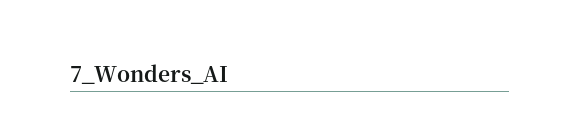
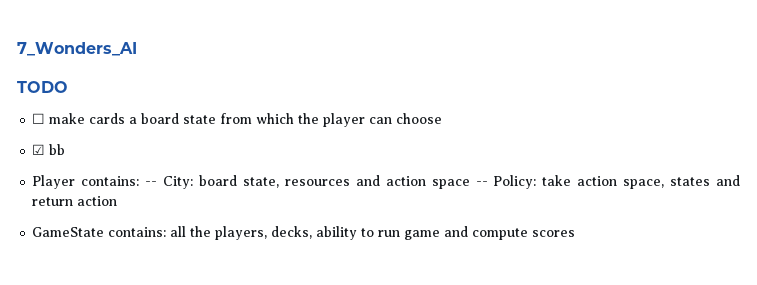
(228, 74) none -> [17,81,68,93] [32,113,443,127] [32,144,66,155] [32,175,741,189] [32,196,118,206] [32,226,576,240] // TODO // ☐ make cards a board state from which the player can choose // ☑ bb // Player contains: -- City: board state, resources and action space -- Policy: take action space, states and return action // GameState contains: all the players, decks, ability to run game and compute scores

